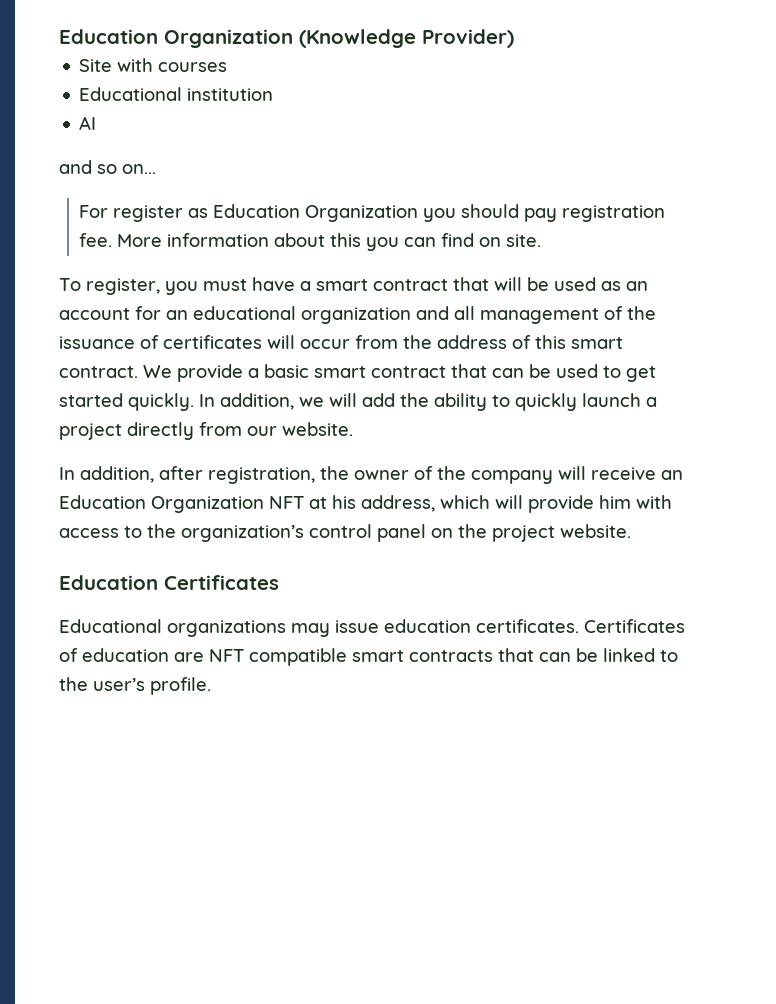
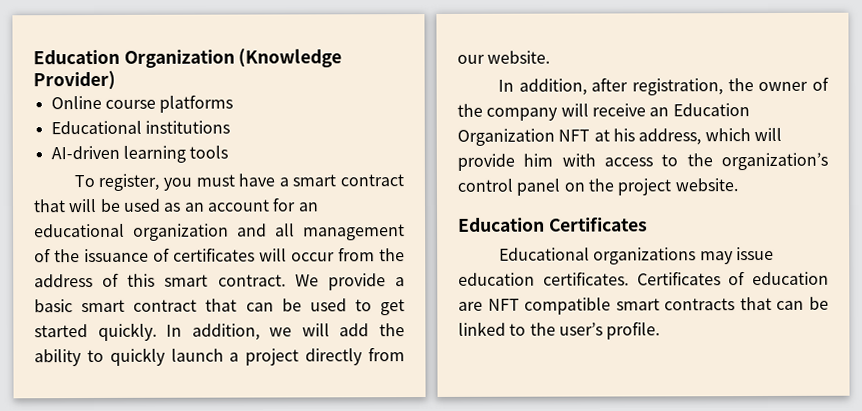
[79,58,228,72] [79,87,274,101] [79,116,97,130] [59,160,156,174] [79,204,666,222] [79,233,542,251] Site with courses // Educational institution // AI // and so on... // For register as Education Organization you should pay registration fee. More information about this you can find on site. -> [50,94,234,113] [50,120,230,135] [50,145,229,163] Online course platforms // Educational institutions // AI-driven learning tools

